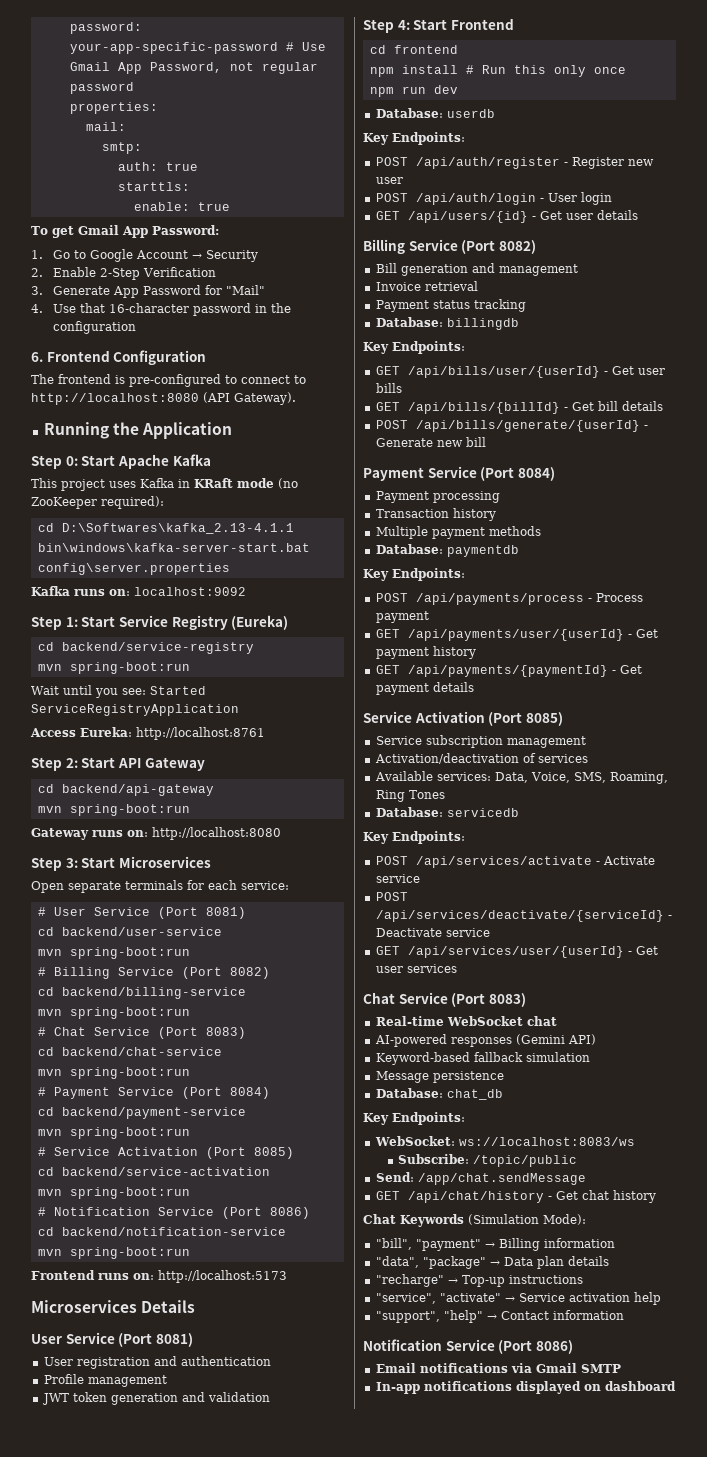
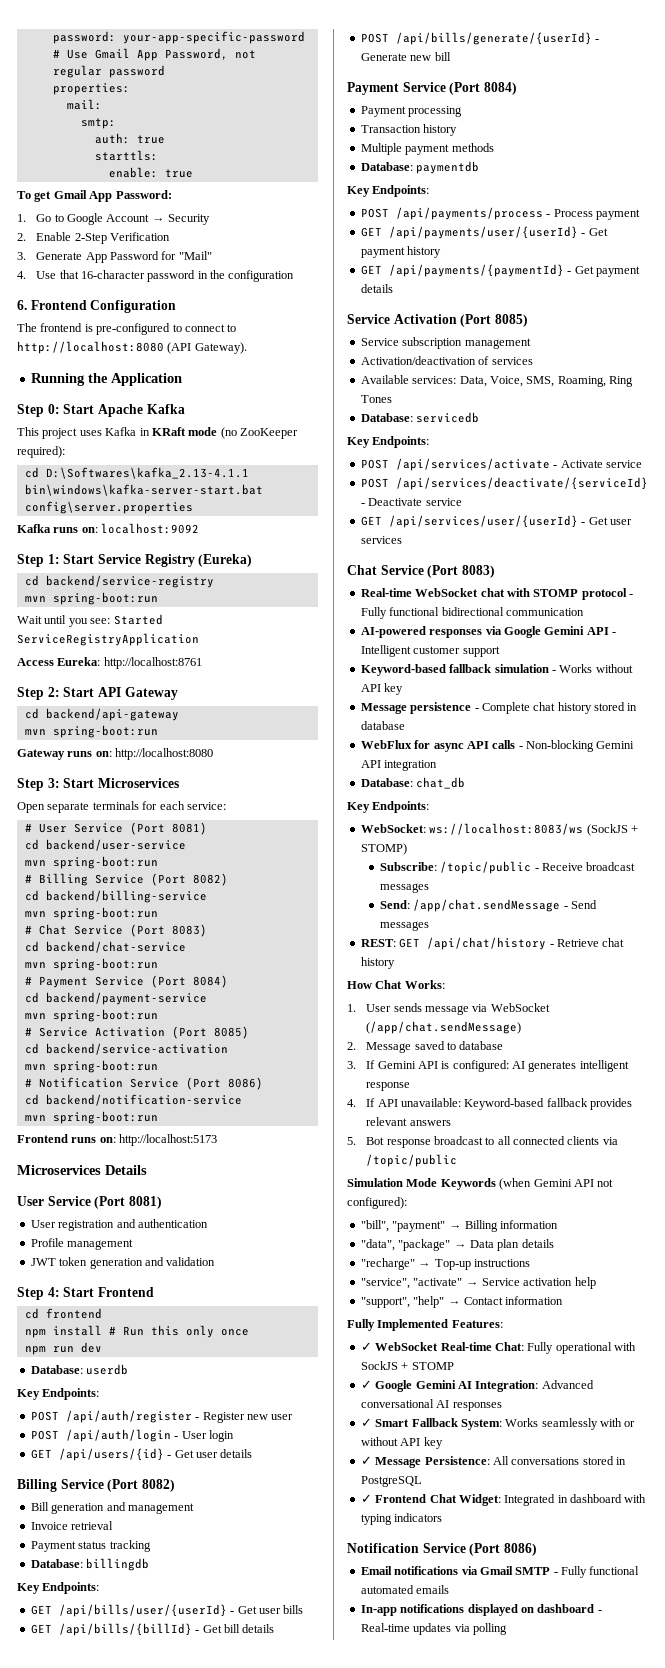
[374,1034,596,1047] [375,1052,590,1065] [375,1071,504,1083] // AI-powered responses (Gemini API) // Keyword-based fallback simulation // Message persistence -> [506,588,633,600] [360,607,584,619] [360,626,616,638] [360,645,500,657] [360,664,633,676] [360,683,404,695] [360,702,638,714] [360,721,405,730] [360,740,635,752] [360,760,438,771] with STOMP protocol - Fully functional bidirectional communication // AI-powered responses via Google Gemini API - Intelligent customer support // Keyword-based fallback simulation - Works without API key // Message persistence - Complete chat history stored in database // WebFlux for async API calls - Non-blocking Gemini API integration
(635, 1141) none -> [586,824,638,836] [360,843,407,855] (SockJS + STOMP)
[375,1172,586,1185] // Send: /app/chat.sendMessage // -> [534,862,636,871] [379,883,429,893] [379,899,598,912] [379,921,429,931] [360,939,396,947] - Receive broadcast messages // Send: /app/chat.sendMessage - Send messages // REST:
[555,1191,578,1200] Get -> [556,939,599,947] Retrieve
[363,1214,586,1227] Chat Keywords (Simulation Mode): -> [347,980,445,989] [347,1003,550,1015] [366,1021,522,1034] [347,1041,504,1053] [347,1060,629,1072] [366,1082,411,1091] [347,1098,633,1110] [366,1117,451,1126] [347,1136,618,1148] [366,1154,458,1167] [347,1178,614,1190] [347,1197,407,1209] How Chat Works: // 1. User sends message via WebSocket (/app/chat.sendMessage) // 2. Message saved to database // 3. If Gemini API is configured: AI generates intelligent response // 4. If API unavailable: Keyword-based fallback provides relevant answers // 5. Bot response broadcast to all connected clients via /topic/public // Simulation Mode Keywords (when Gemini API not configured):
(624, 1315) none -> [347,1319,503,1331] [360,1342,636,1354] [360,1361,454,1370] [360,1380,594,1392] [360,1399,502,1411] [360,1418,636,1430] [360,1437,443,1449] [360,1456,626,1468] [360,1476,422,1487] [360,1494,647,1506] [360,1513,443,1525] // Fully Implemented Features: // ✓ WebSocket Real-time Chat: Fully operational with SockJS + STOMP // ✓ Google Gemini AI Integration: Advanced conversational AI responses // ✓ Smart Fallback System: Works seamlessly with or without API key // ✓ Message Persistence: All conversations stored in PostgreSQL // ✓ Frontend Chat Widget: Integrated in dashboard with typing indicators
(621, 1368) none -> [553,1566,640,1578] [360,1585,450,1594] - Fully functional automated emails
(676, 1386) none -> [597,1610,602,1613] [360,1623,507,1635] - Real-time updates via polling

